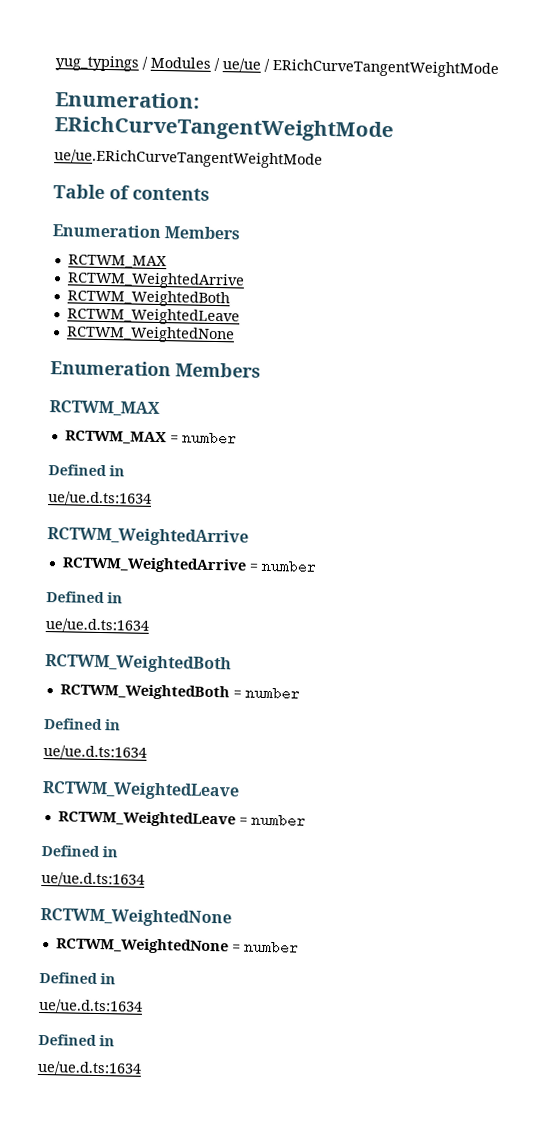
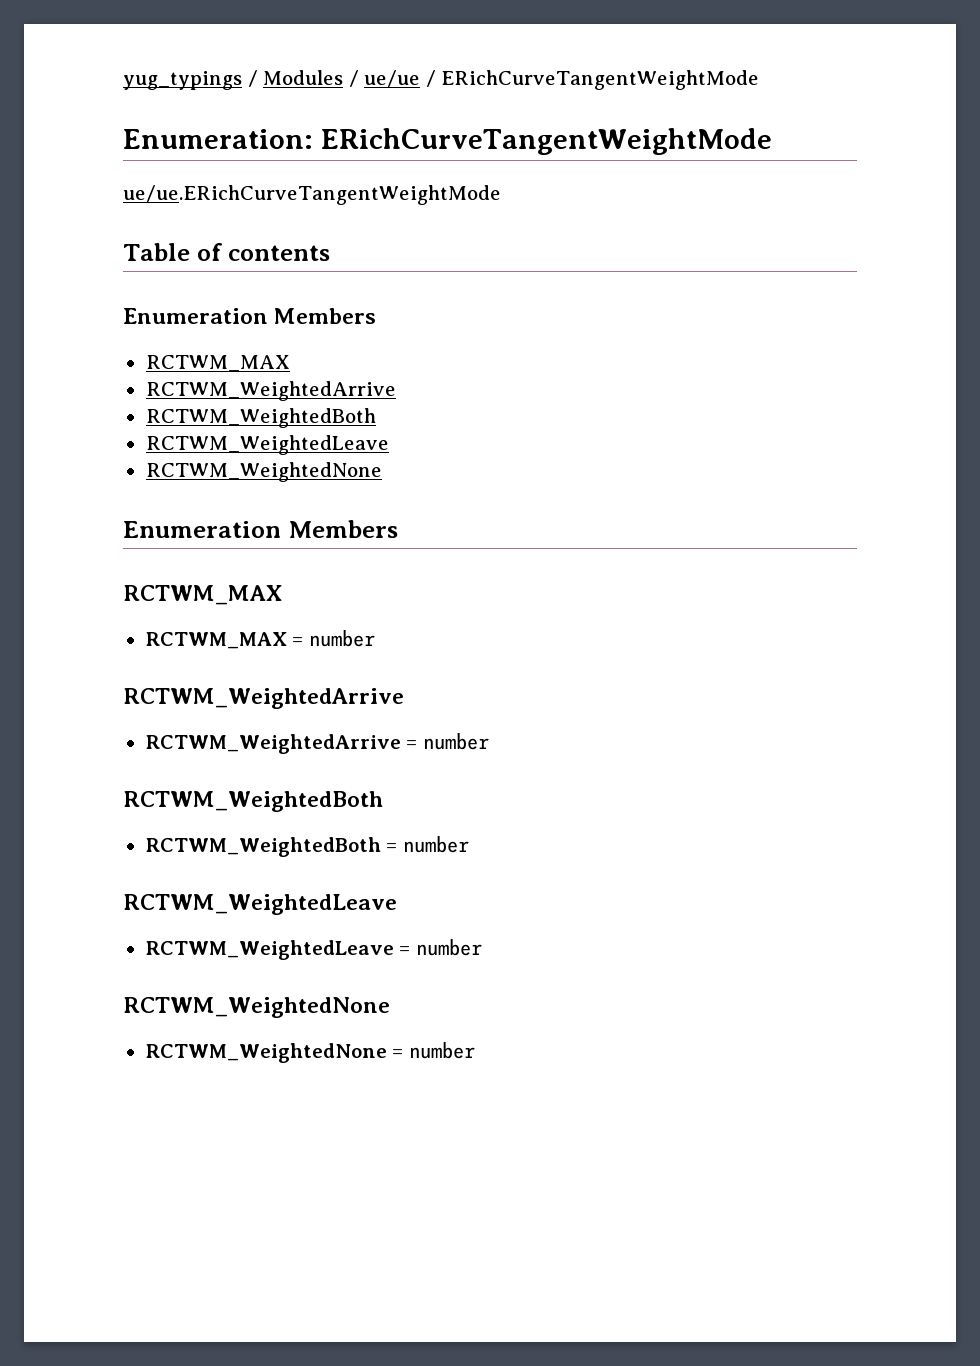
[48,464,125,477] [48,491,152,506] // Defined in // ue/ue.d.ts:1634 -> (375, 638) none
[46,591,123,604] [45,618,149,633] // Defined in // ue/ue.d.ts:1634 -> (489, 741) none
[44,718,121,731] [43,745,147,760] // Defined in // ue/ue.d.ts:1634 -> (469, 844) none
[41,844,118,858] [41,871,145,887] // Defined in // ue/ue.d.ts:1634 -> (482, 947) none
[39,971,116,985] [38,998,143,1014] [38,1033,115,1047] [37,1060,142,1076] // Defined in // ue/ue.d.ts:1634 // Defined in // ue/ue.d.ts:1634 -> (475, 1050) none

